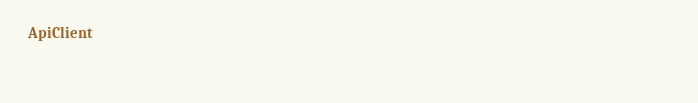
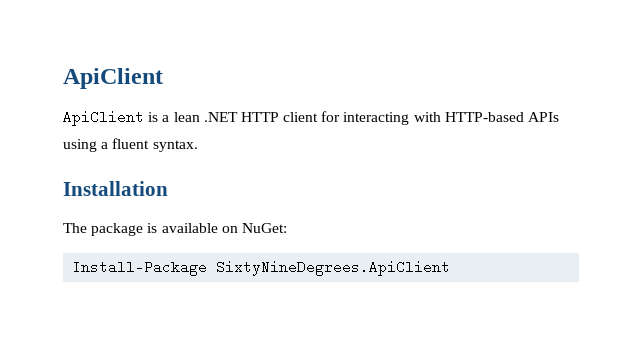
[27,26,93,41] ApiClient -> [63,68,163,89] [63,110,560,126] [63,138,198,152] [63,181,168,196] [63,223,287,236] [72,260,451,276] ApiClient // ApiClient is a lean .NET HTTP client for interacting with HTTP-based APIs using a fluent syntax. // Installation // The package is available on NuGet: // Install-Package SixtyNineDegrees.ApiClient

